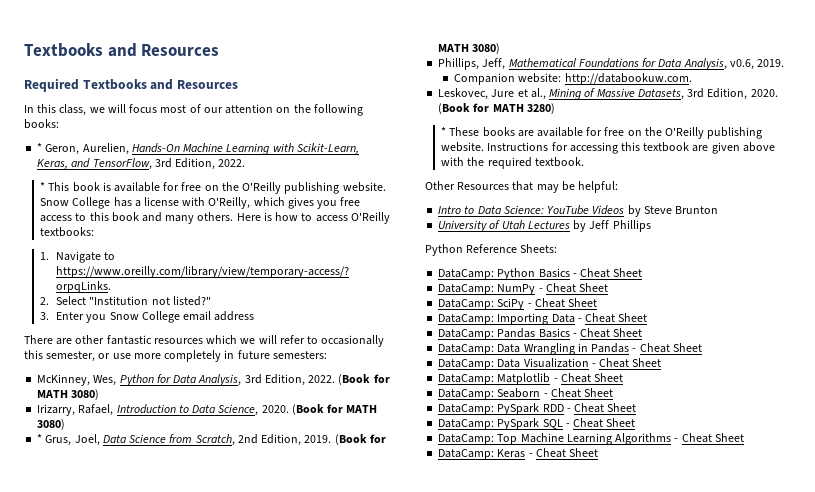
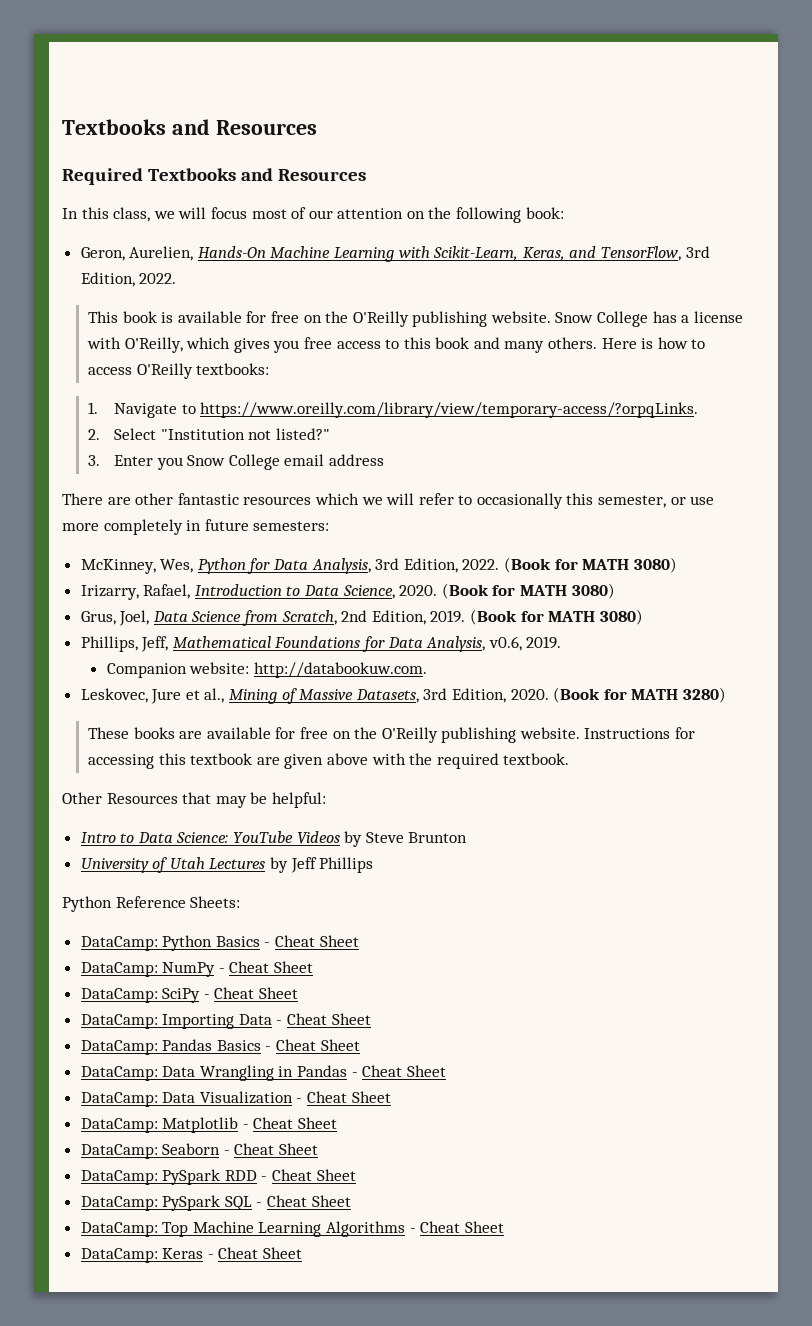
[24,119,59,129] [37,143,43,152] books: // * -> [525,207,564,219] book: //
[40,182,46,191] * -> (177, 278) none
[37,434,43,443] * -> (615, 591) none
[441,127,447,136] * -> (726, 695) none

